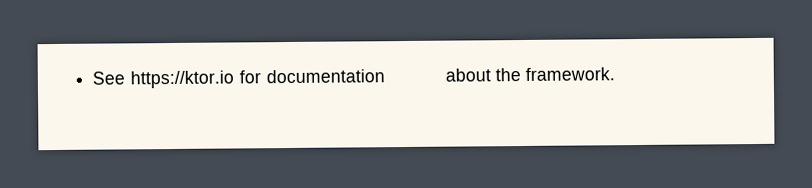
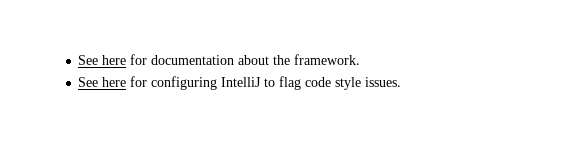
[92,70,235,89] See https://ktor.io -> [78,55,127,65] See here
(616, 74) none -> [78,76,402,90] // See here for configuring IntelliJ to flag code style issues.

